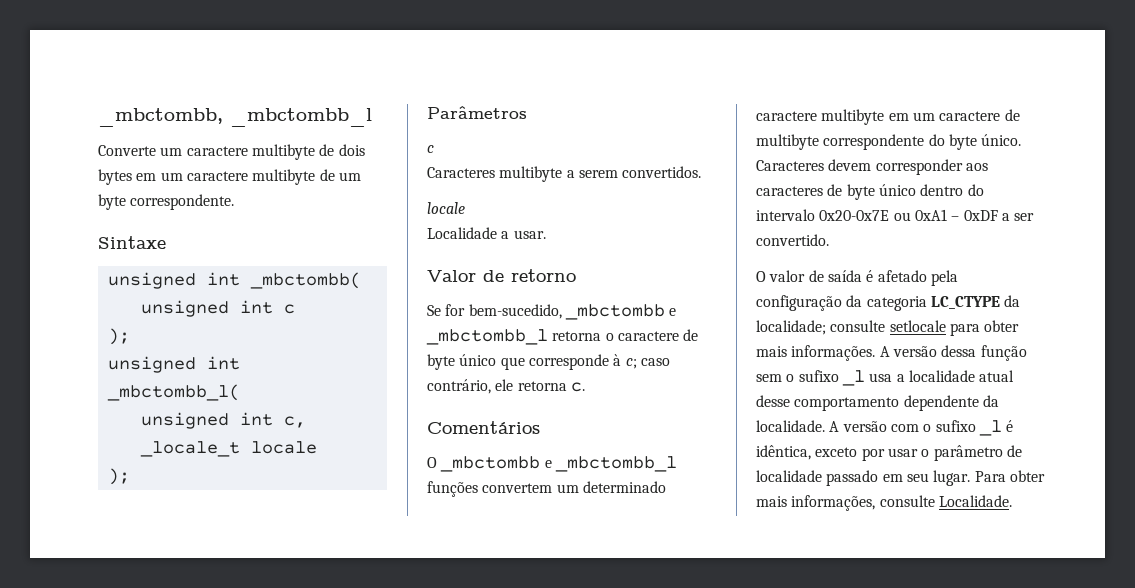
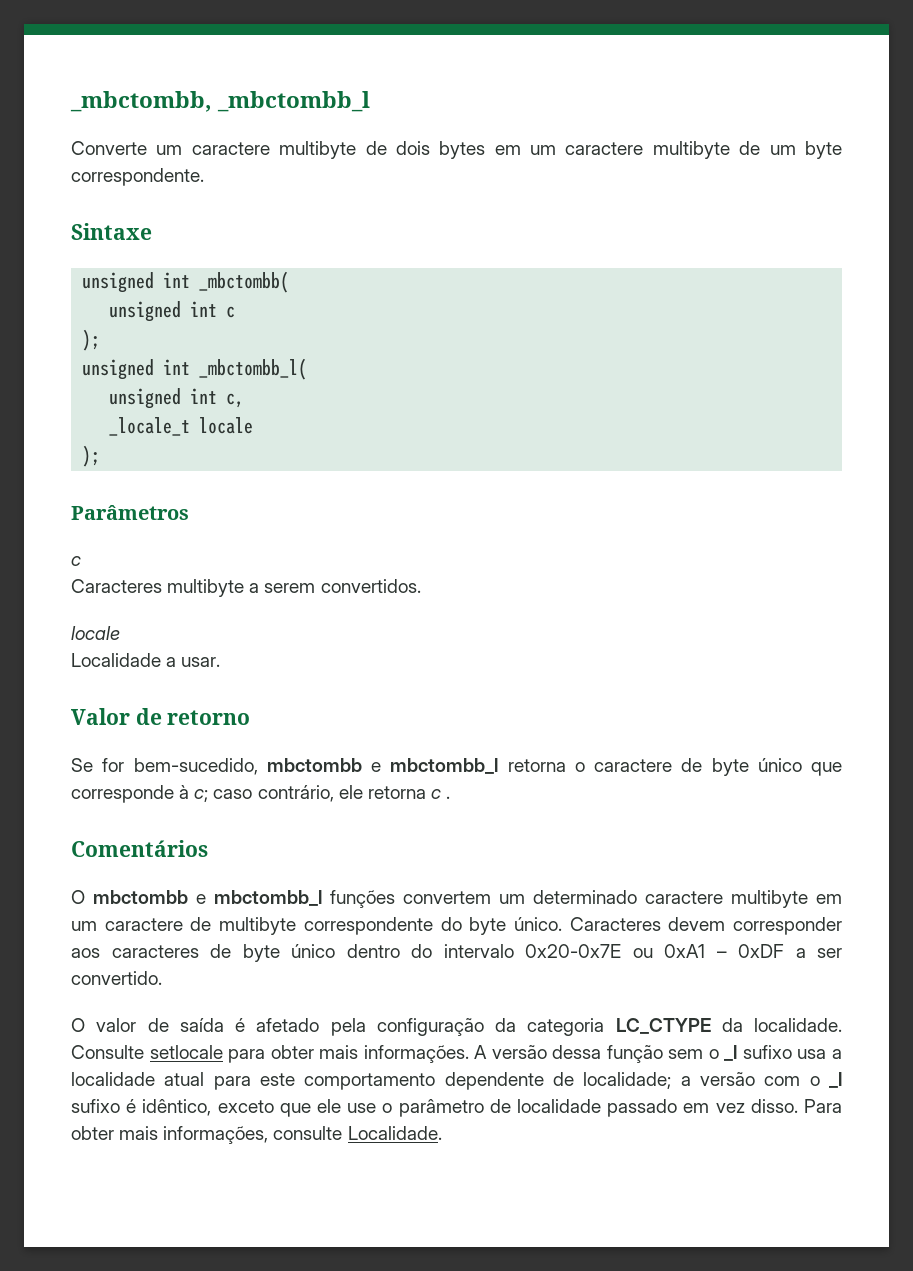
[564,304,677,320] [426,329,548,345] _mbctombb e _mbctombb_l -> [266,758,499,774] mbctombb e mbctombb_l
[570,382,585,392] c. -> [430,789,451,799] c .
[440,456,677,472] _mbctombb e _mbctombb_l -> [93,890,322,906] mbctombb e mbctombb_l
[756,320,886,335] localidade; consulte -> [754,1018,842,1032] [71,1045,144,1059] localidade. Consulte
[798,370,865,386] sufixo _l -> [724,1045,792,1061] _l sufixo
[756,395,999,411] [756,420,1014,436] [756,445,918,461] desse comportamento dependente da localidade. A versão com o sufixo _l é idêntica, exceto por usar -> [213,1072,843,1090] [71,1099,377,1117] para este comportamento dependente de localidade; a versão com o _l sufixo é idêntico, exceto que ele use
[906,470,971,486] seu lugar. -> [715,1099,798,1113] vez disso.

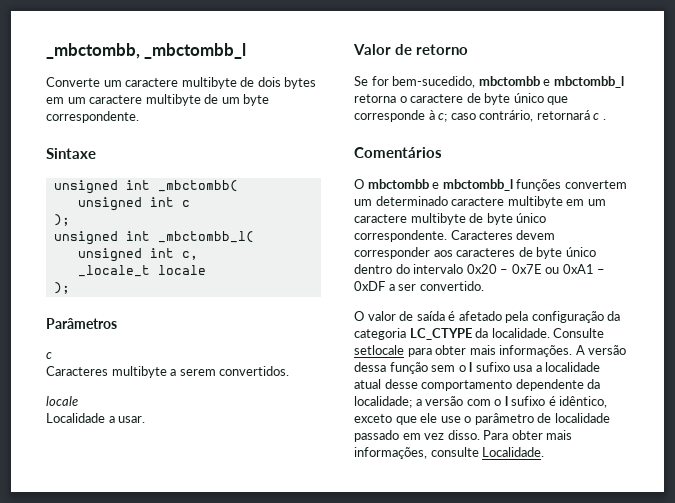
[338,785,426,799] ele retorna -> [536,110,590,120] retornará
[190,917,562,935] de multibyte correspondente do byte único. -> [410,213,547,225] [354,230,447,242] multibyte de byte único correspondente.
[525,944,621,958] 0x20-0x7E -> [466,264,542,274] 0x20 – 0x7E
[724,1045,738,1061] _l -> [469,362,473,372] l
[213,1073,295,1090] para este -> [384,379,418,389] desse
[552,1072,574,1086] de -> [587,379,601,389] da
[829,1072,843,1088] _l -> [504,396,508,406] l

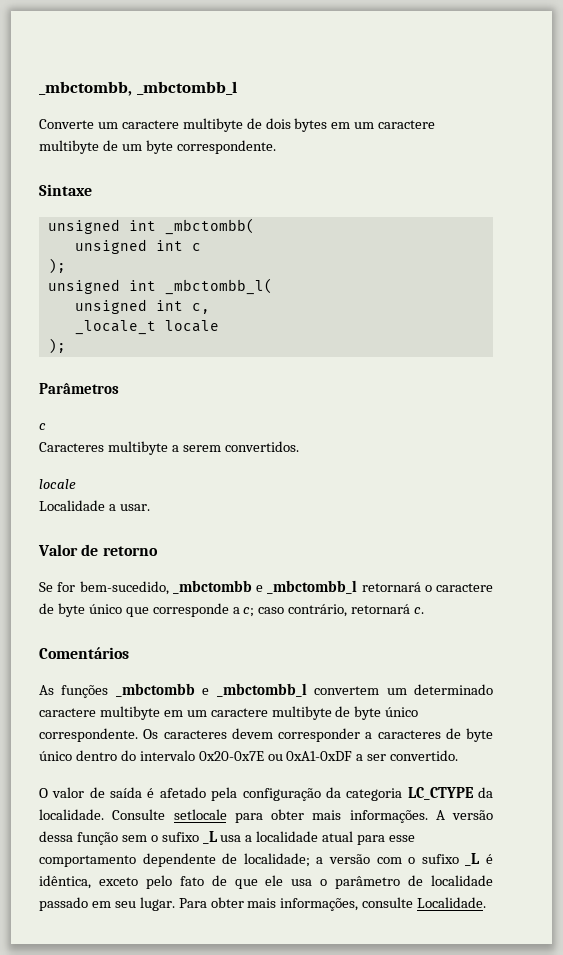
[478,76,624,88] [354,94,396,103] mbctombb e mbctombb_l retorna -> [172,580,421,594] _mbctombb e _mbctombb_l retornará
[428,110,435,120] à -> [232,607,240,614] a
[593,113,606,120] c . -> [414,607,425,614] c.
[354,179,562,191] O mbctombb e mbctombb_l funções -> [39,683,307,698] As funções _mbctombb e _mbctombb_l
[450,230,513,240] Caracteres -> [143,729,227,739] Os caracteres
[433,250,453,257] aos -> [365,732,373,739] a
[466,264,606,274] [354,281,385,291] 0x20 – 0x7E ou 0xA1 – 0xDF -> [198,751,353,761] 0x20-0x7E ou 0xA1-0xDF
[469,362,510,372] l sufixo -> [161,831,218,844] sufixo _L
[384,379,418,389] desse -> [357,835,416,845] para esse
[587,379,601,389] da -> [222,853,238,864] de
[504,396,608,408] [354,414,392,423] l sufixo é idêntico, exceto -> [421,853,494,866] [39,875,227,889] sufixo _L é idêntica, exceto pelo fato de
[440,416,461,423] use -> [291,879,313,886] usa
[424,430,480,440] vez disso. -> [114,897,175,911] seu lugar.

